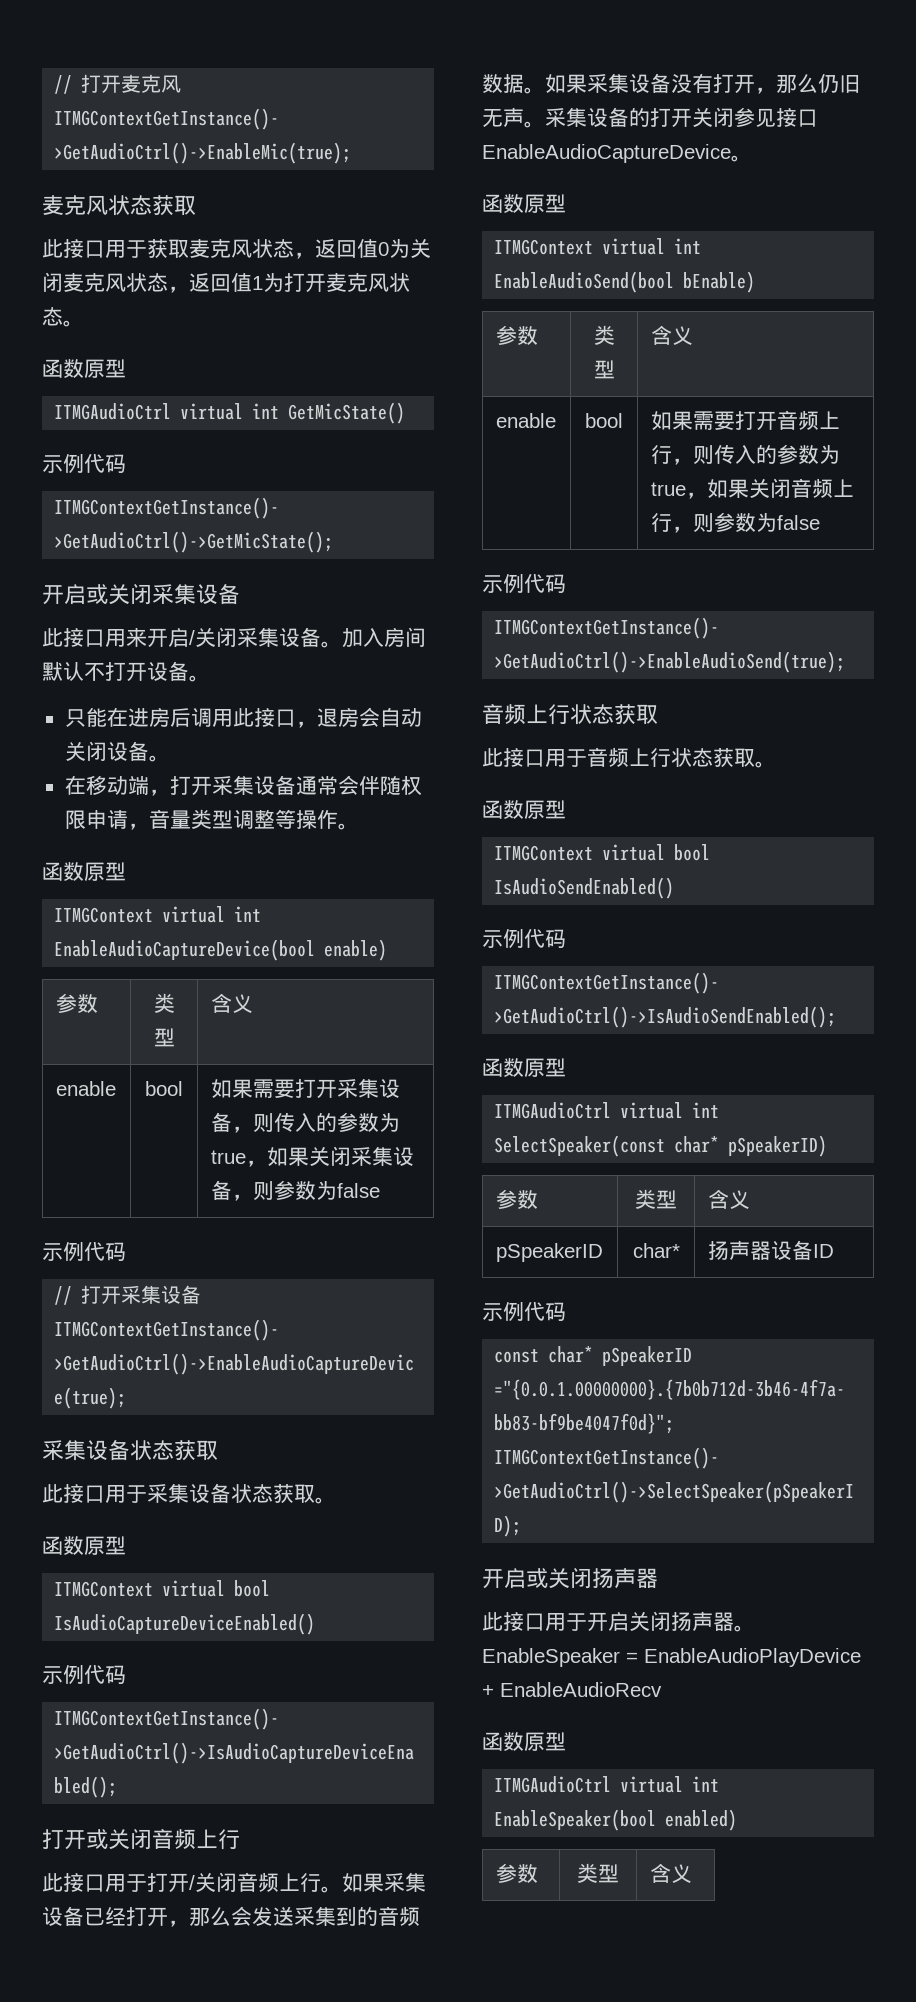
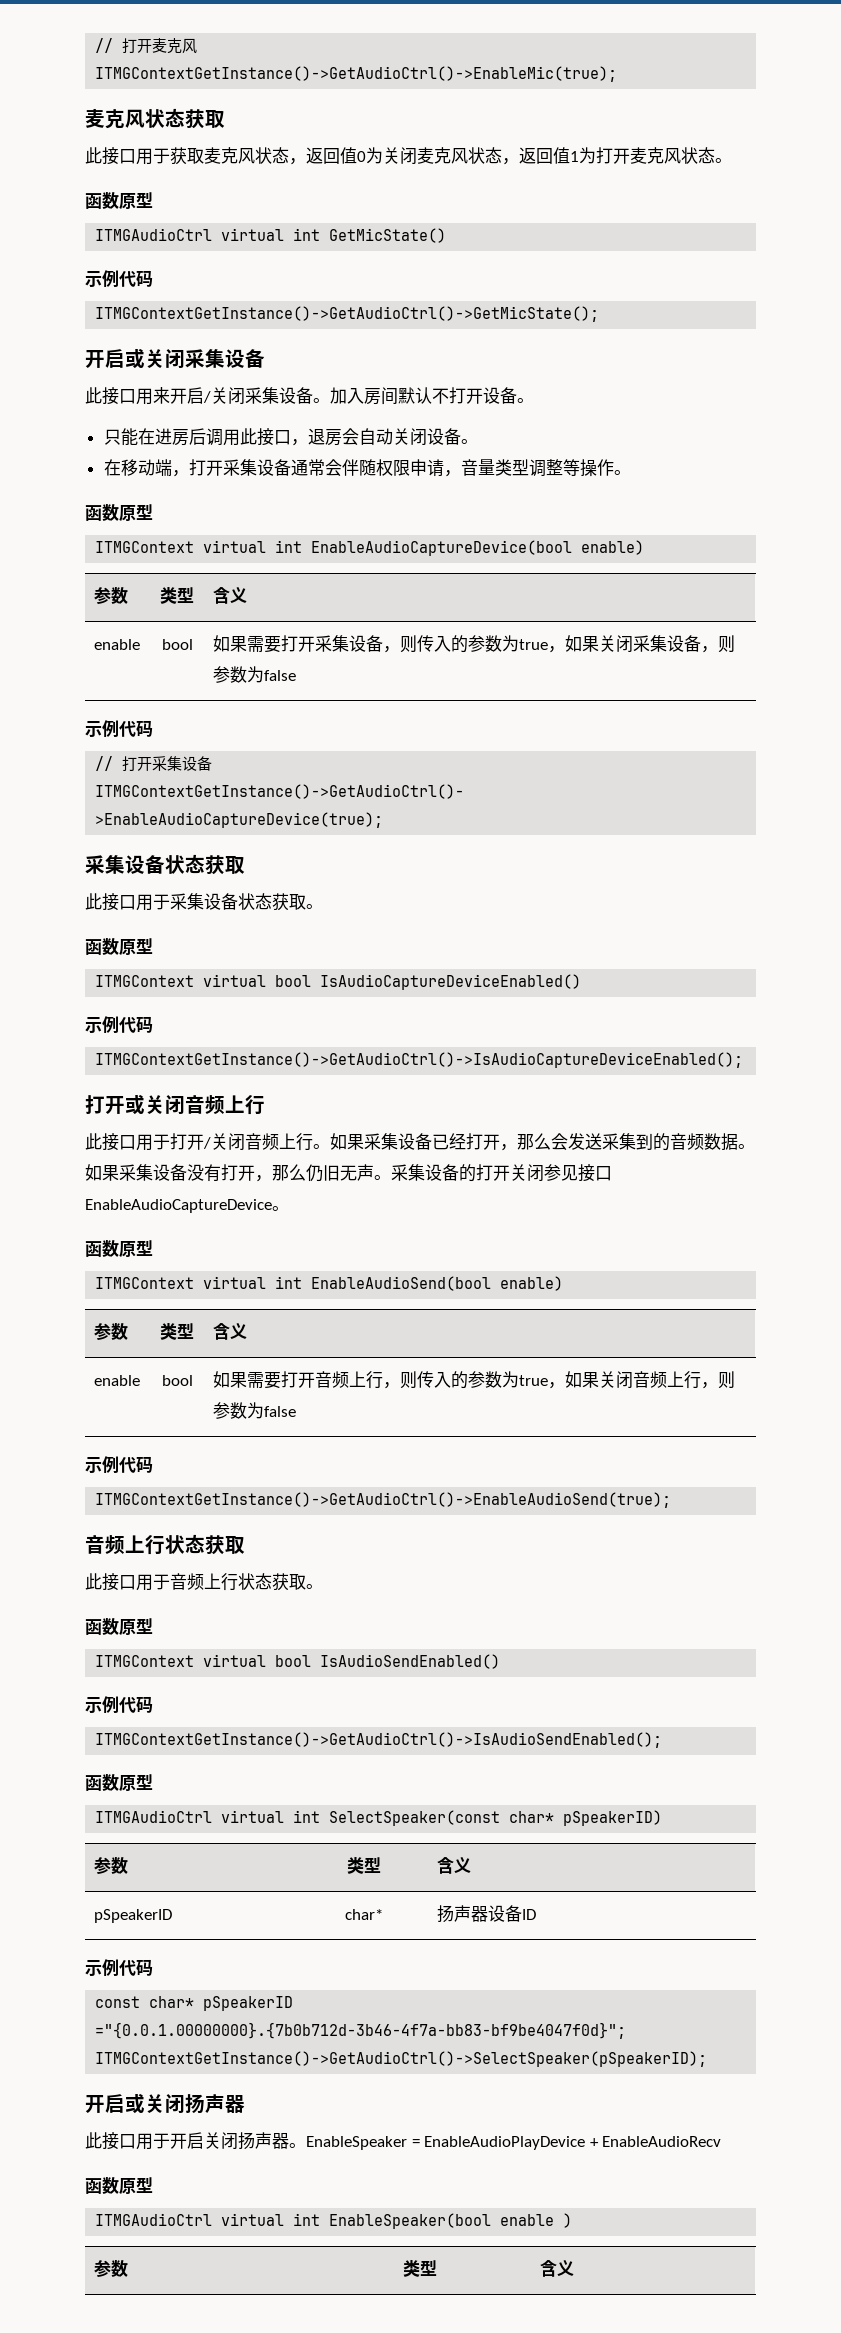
[683,271,756,293] bEnable) -> [500,1276,564,1291] enable)
[665,1809,738,1831] enabled) -> [500,2213,573,2228] enable )

